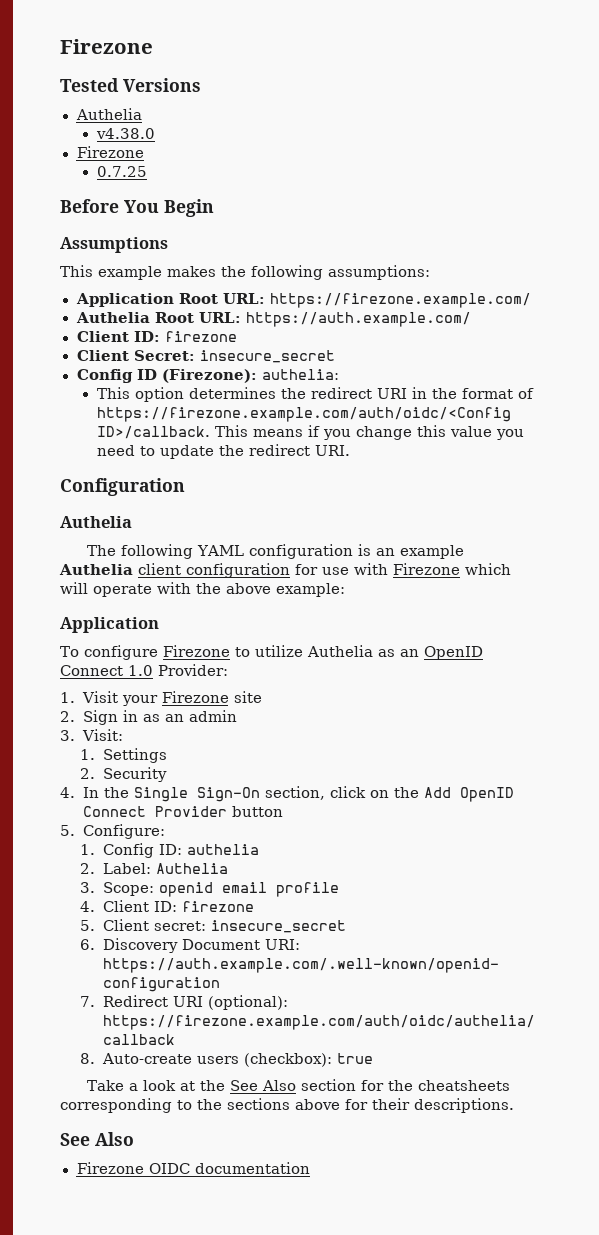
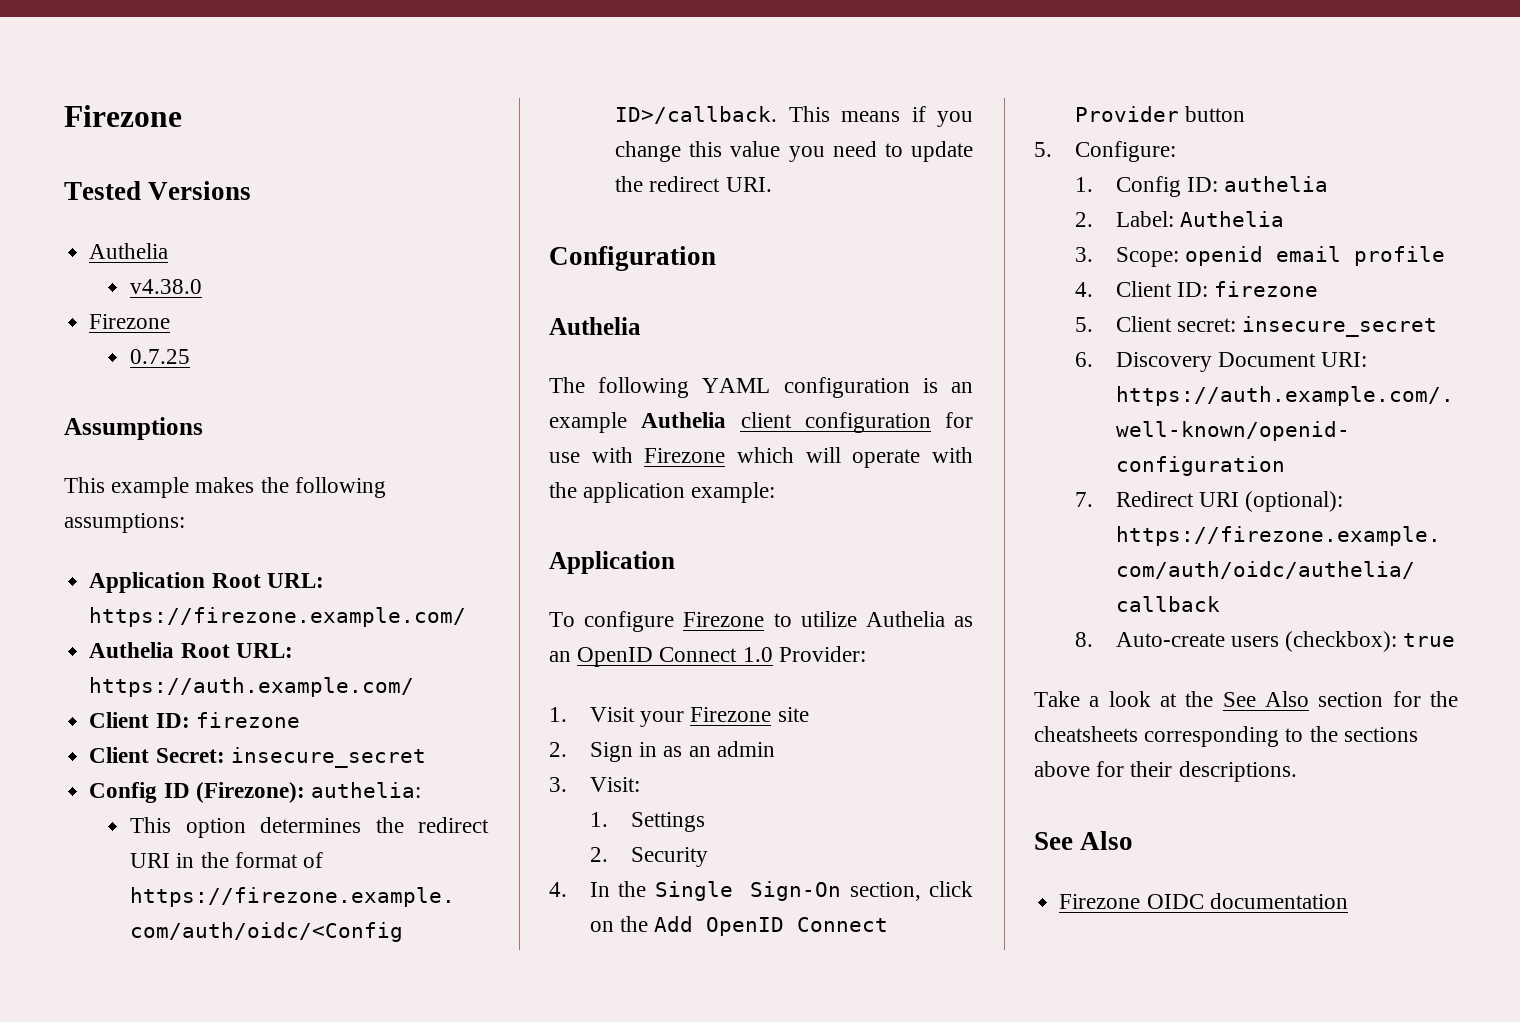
[60,199,214,217] // Before You Begin -> (191, 356) none
[226,583,271,594] above -> [583,482,686,503] application

